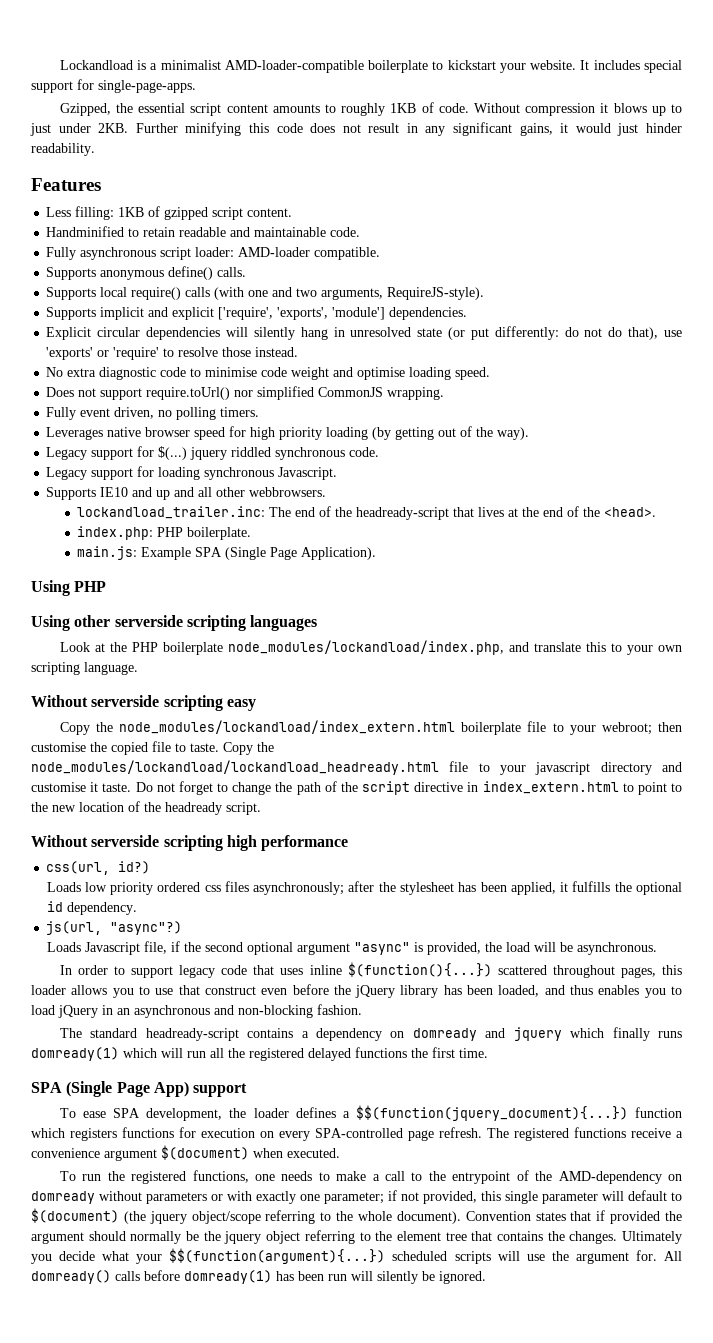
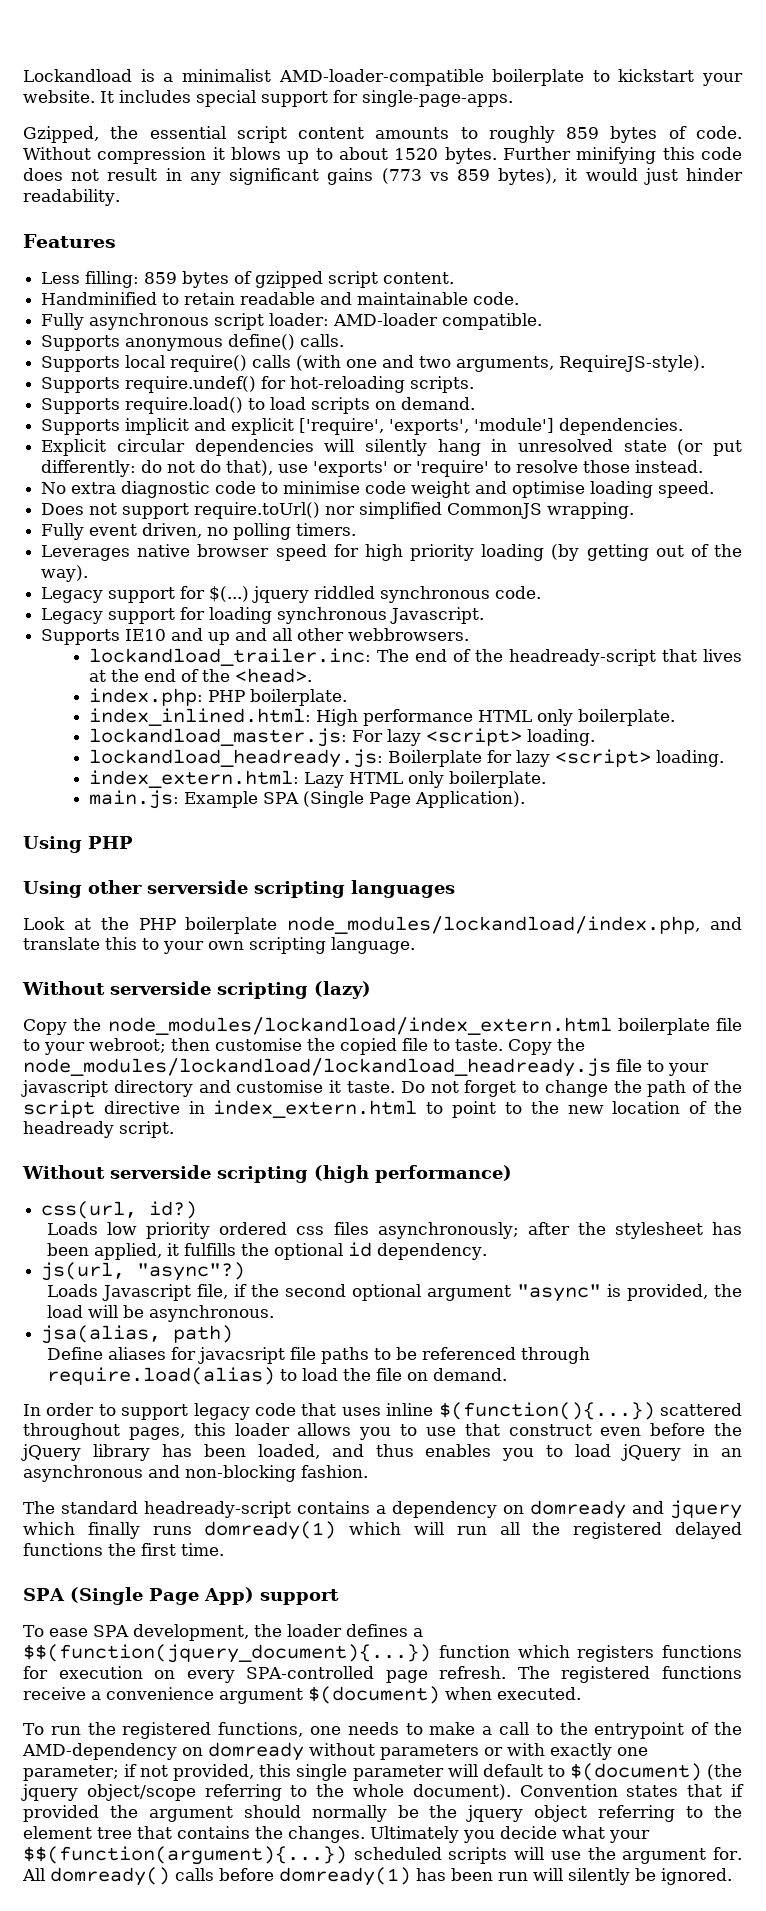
[390,103,417,113] 1KB -> [566,126,658,143] 859 bytes
[30,123,129,136] just under 2KB. -> [338,147,497,164] about 1520 bytes.
[519,123,553,136] gains, -> [327,168,558,185] gains (773 vs 859 bytes),
[118,207,145,217] 1KB -> [144,271,230,288] 859 bytes
(485, 293) none -> [41,376,475,393] [41,397,476,414] // Supports require.undef() for hot-reloading scripts. // Supports require.load() to load scripts on demand.
(252, 533) none -> [89,708,676,726] [89,728,596,747] [89,749,725,768] [89,770,547,788] // index_inlined.html: High performance HTML only boilerplate. // lockandload_master.js: For lazy <script> loading. // lockandload_headready.js: Boilerplate for lazy <script> loading. // index_extern.html: Lazy HTML only boilerplate.
[226,699,256,711] easy -> [314,981,371,999] (lazy)
[31,760,439,775] node_modules/lockandload/lockandload_headready.html -> [23,1058,611,1077] node_modules/lockandload/lockandload_headready.js
[226,835,349,851] high performance -> [314,1165,512,1183] (high performance)
(657, 948) none -> [41,1325,234,1344] [47,1347,591,1364] [47,1367,508,1385] // jsa(alias, path) // Define aliases for javacsript file paths to be referenced through require.load(alias) to load the file on demand.

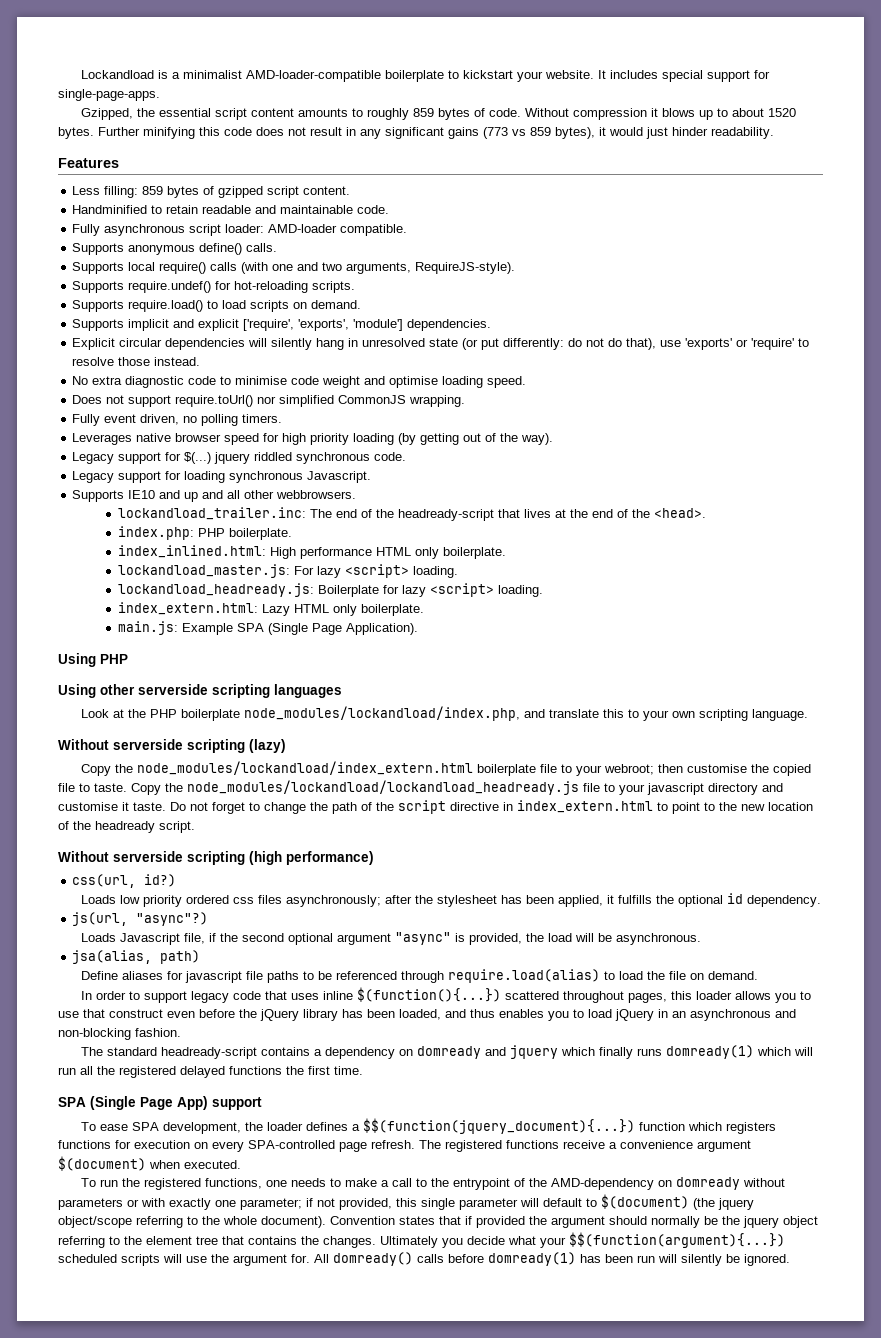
[198,1347,286,1364] javacsript -> [184,971,242,983] javascript

